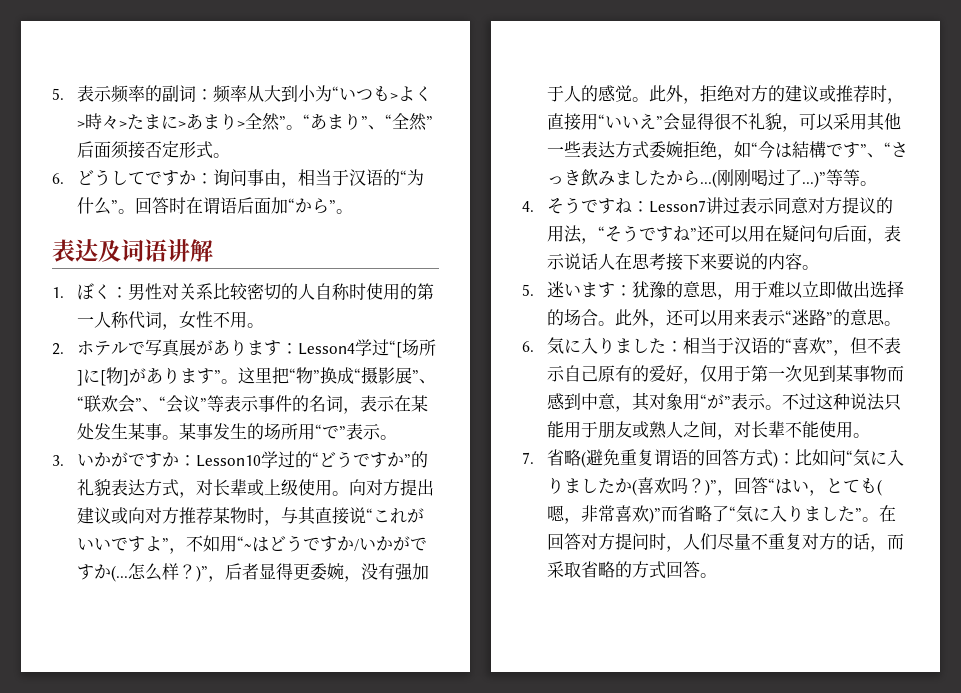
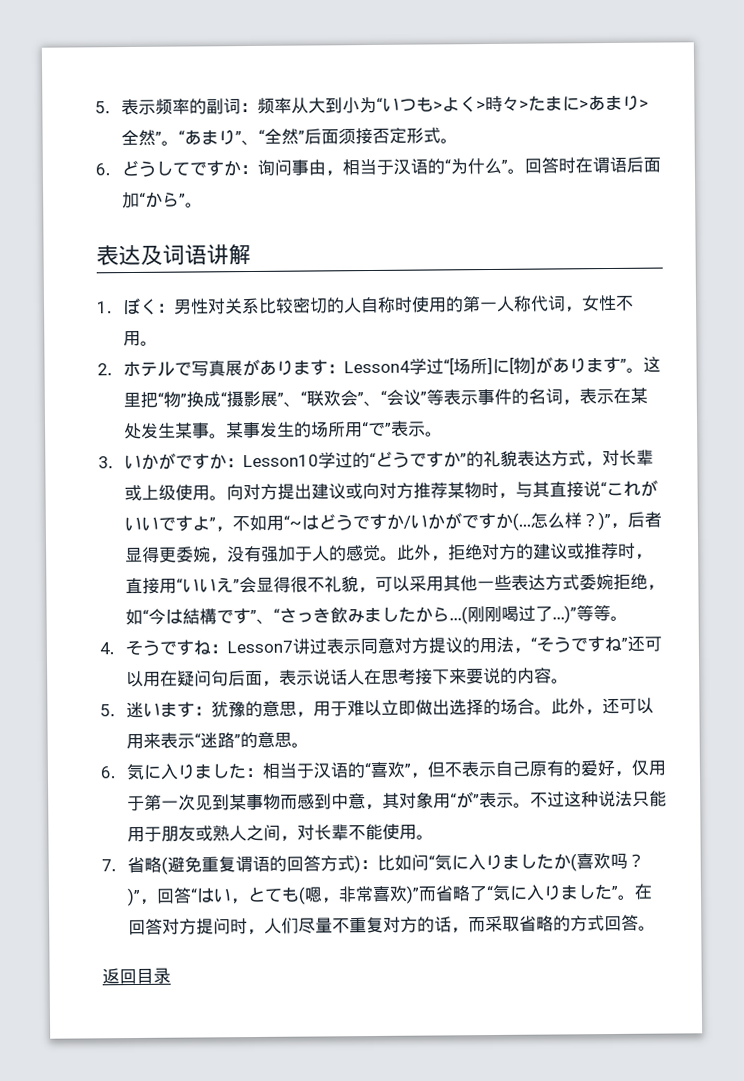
(717, 575) none -> [102,967,171,985] // 返回目录

